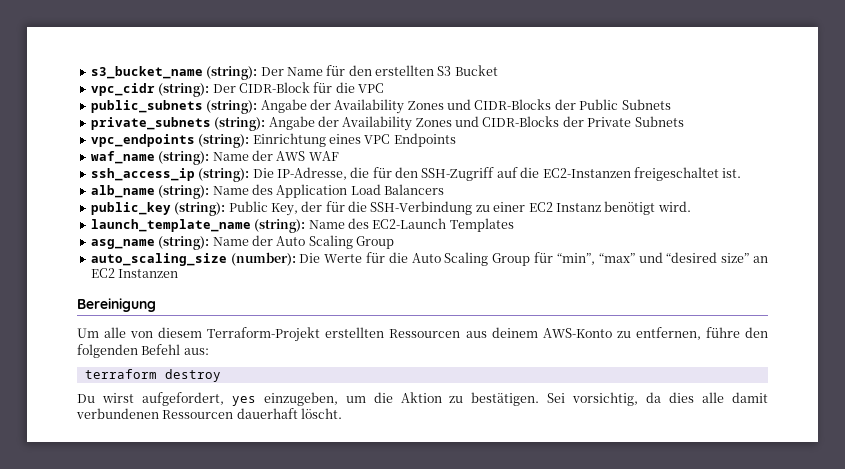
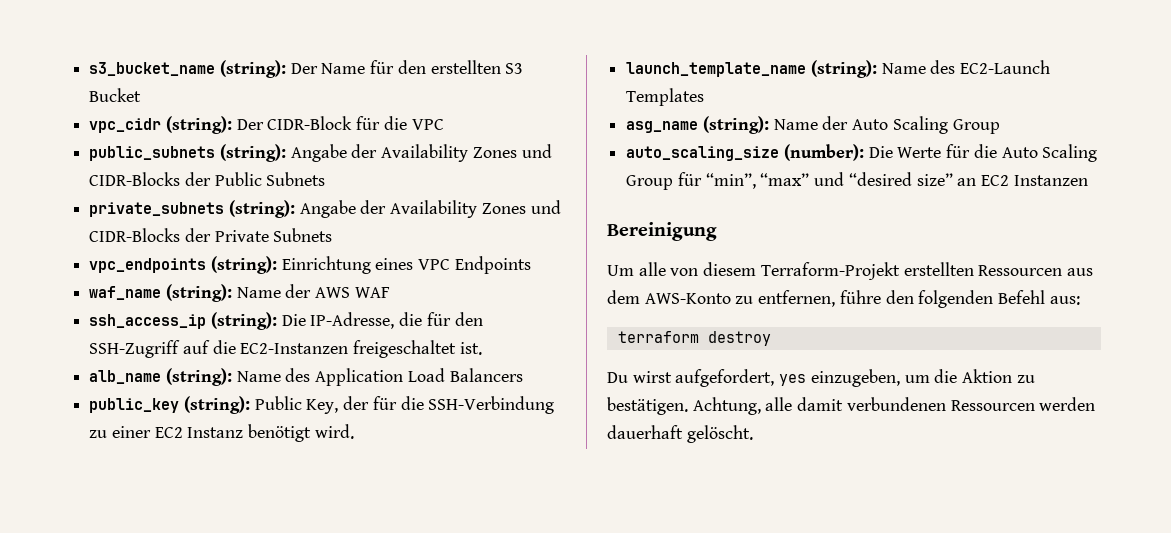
[491,327,538,338] deinem -> [607,290,640,304] dem
[547,392,695,406] Sei vorsichtig, da dies -> [692,397,761,415] Achtung,
[236,408,343,419] dauerhaft löscht. -> [1039,397,1096,411] [607,425,753,443] werden dauerhaft gelöscht.

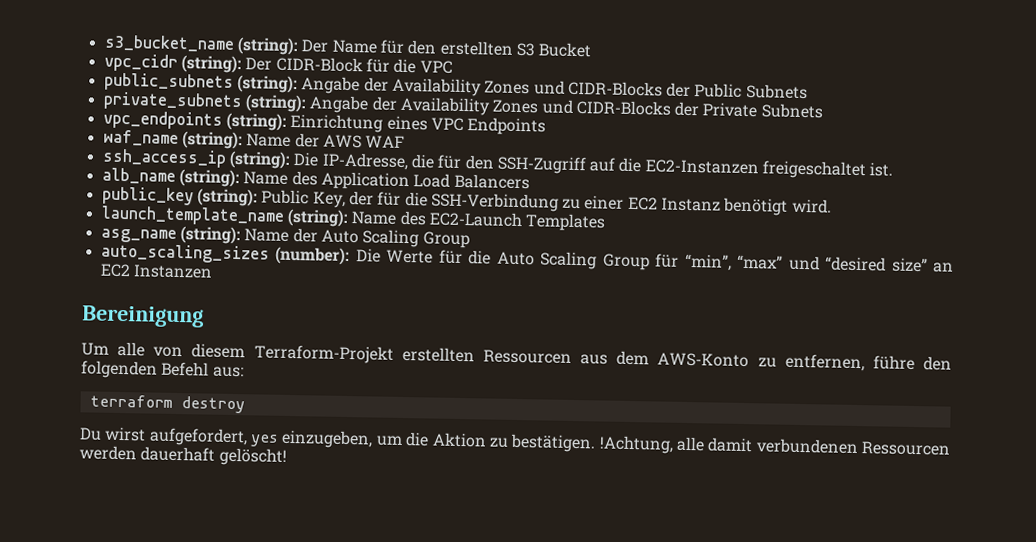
[626,146,780,161] auto_scaling_size -> [100,243,270,264] auto_scaling_sizes
[692,397,761,415] Achtung, -> [598,435,674,454] !Achtung,
[686,425,753,443] gelöscht. -> [218,447,287,466] gelöscht!

